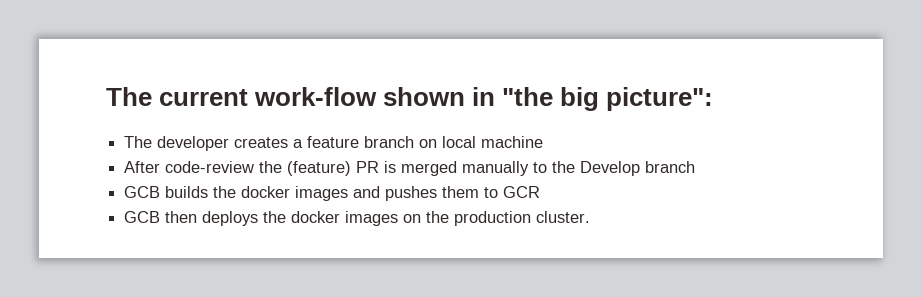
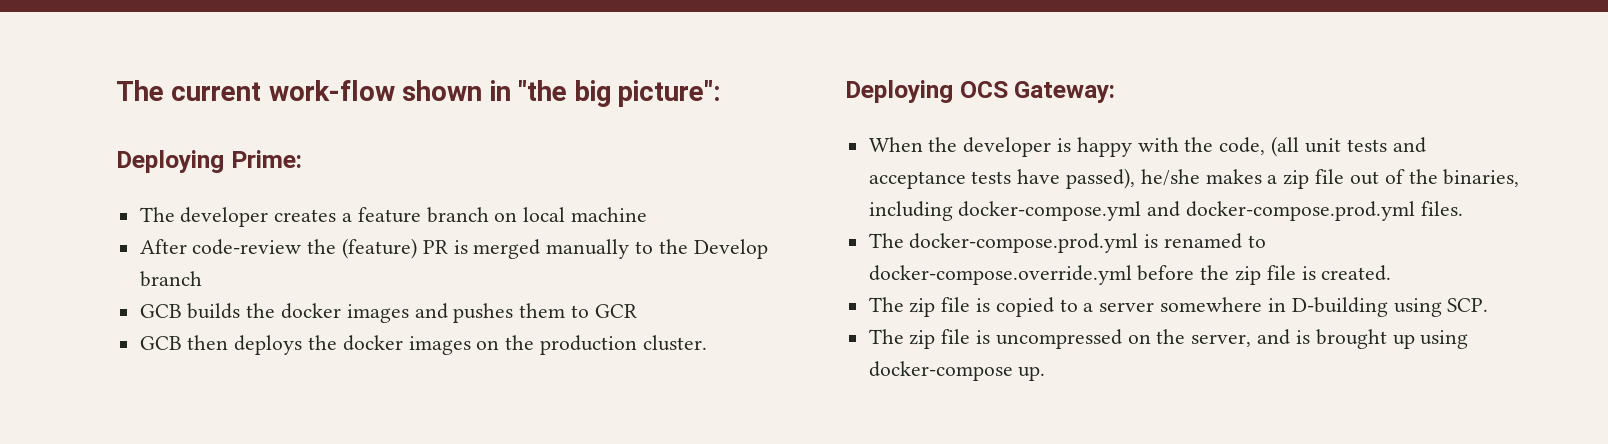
(714, 99) none -> [116,150,302,173] // Deploying Prime:
(591, 217) none -> [845,80,1116,103] [868,136,1426,157] [868,168,1520,189] [868,201,1463,221] [868,233,1266,253] [868,265,1392,285] [868,297,1489,317] [868,329,1469,349] [868,361,1046,381] // Deploying OCS Gateway: // When the developer is happy with the code, (all unit tests and acceptance tests have passed), he/she makes a zip file out of the binaries, including docker-compose.yml and docker-compose.prod.yml files. // The docker-compose.prod.yml is renamed to docker-compose.override.yml before the zip file is created. // The zip file is copied to a server somewhere in D-building using SCP. // The zip file is uncompressed on the server, and is brought up using docker-compose up.

